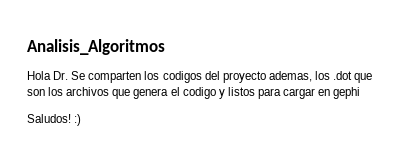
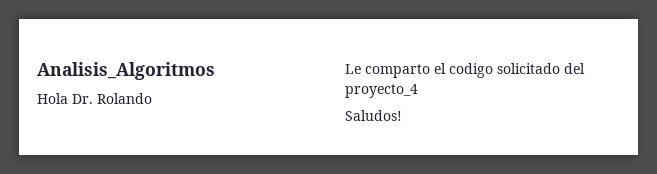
[71,71,373,83] [27,87,361,99] Se comparten los codigos del proyecto ademas, los .dot que son los archivos que genera el codigo y listos para cargar en gephi -> [97,93,152,104] [345,63,585,78] [345,84,418,98] Rolando // Le comparto el codigo solicitado del proyecto_4
[74,114,82,126] :) -> (402, 115) none

